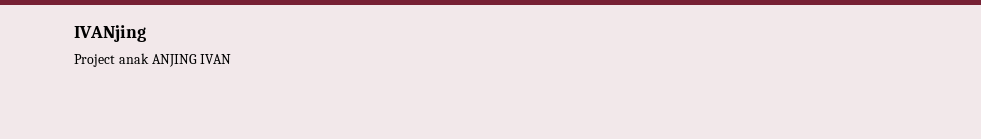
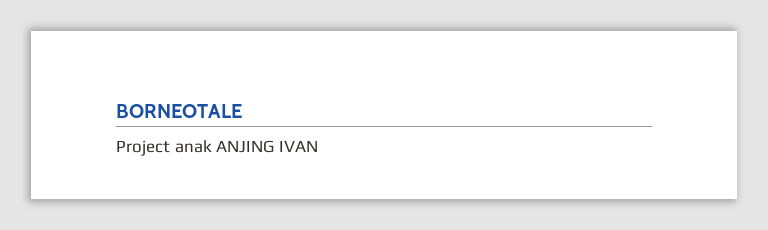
[74,25,146,42] IVANjing -> [116,104,242,118] BORNEOTALE

